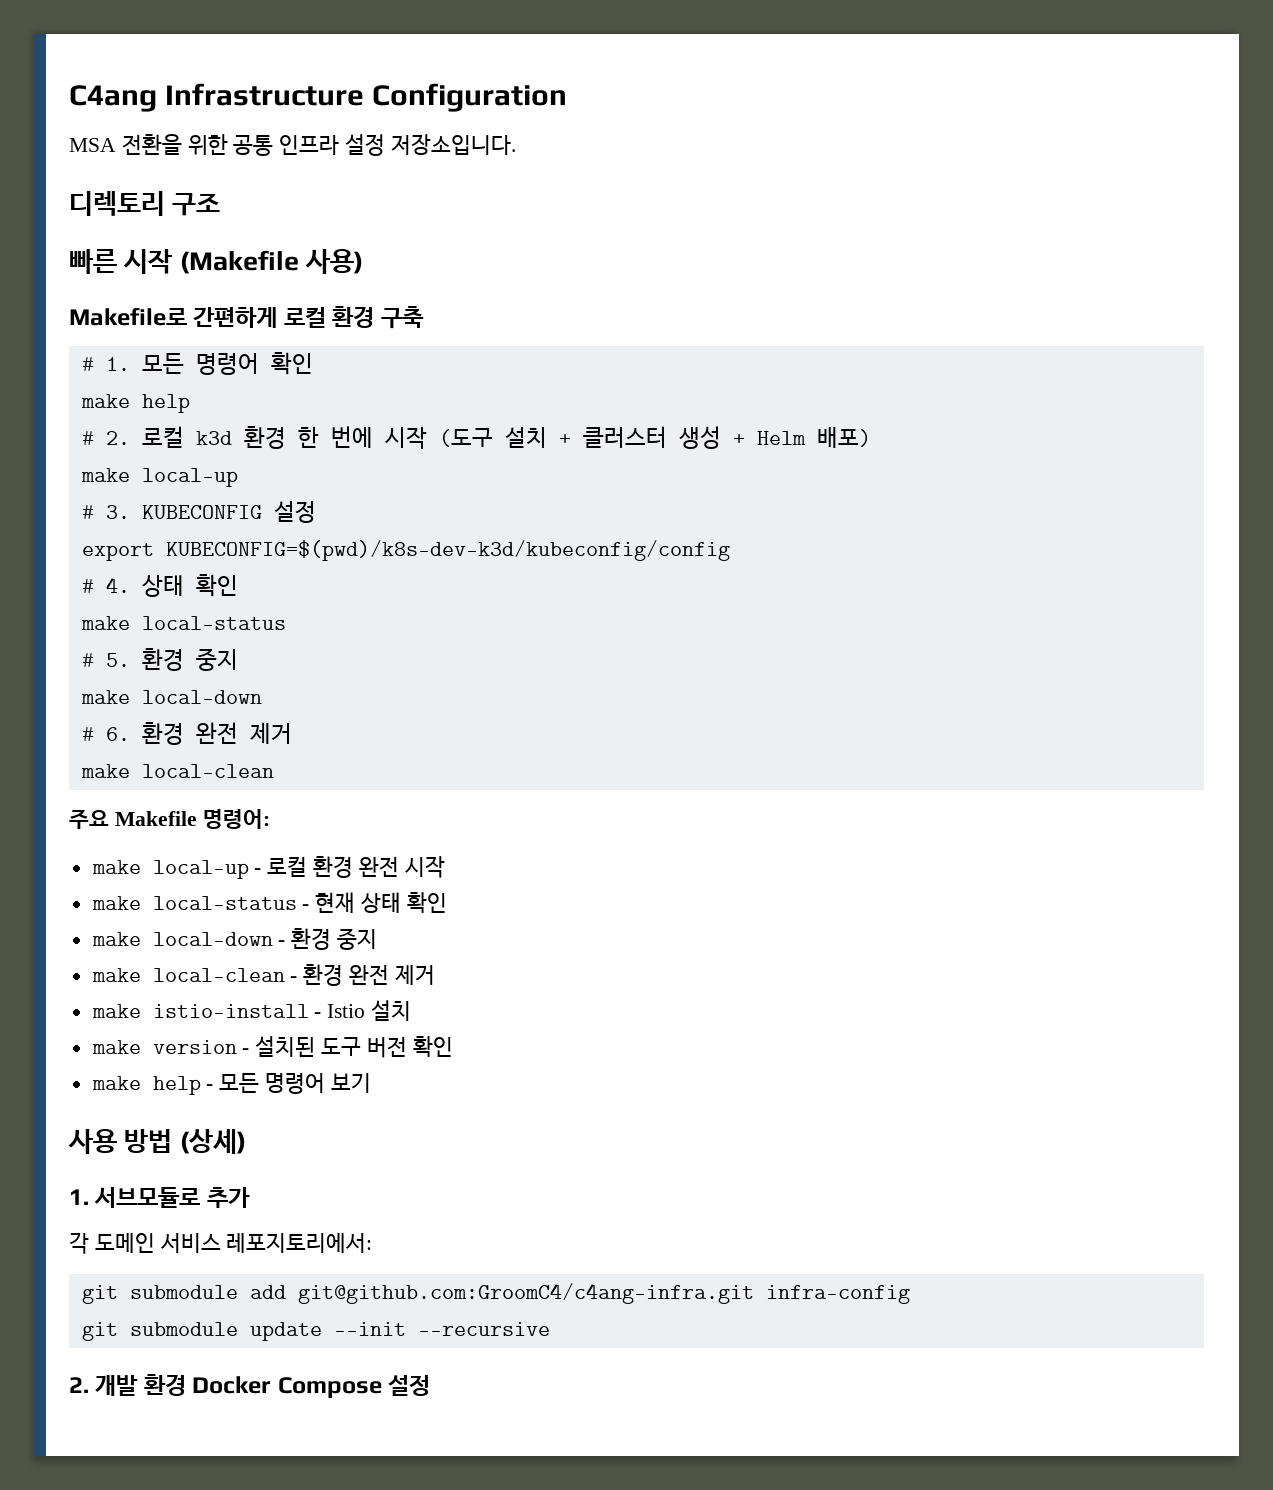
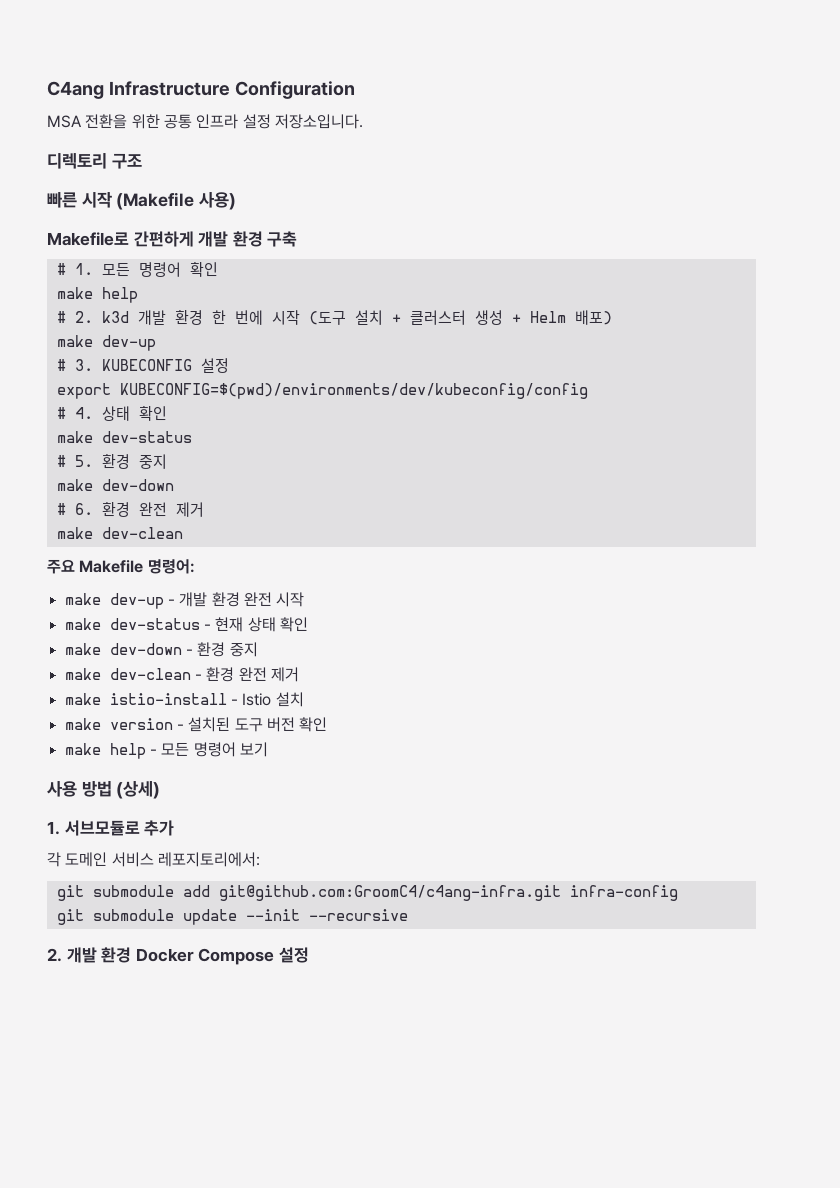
[283,307,326,328] 로컬 -> [198,231,229,247] 개발
[141,426,232,448] 로컬 k3d -> [101,310,166,325] k3d 개발
[141,468,238,487] local-up -> [101,335,156,351] dev-up
[165,540,730,561] KUBECONFIG=$(pwd)/k8s-dev-k3d/kubeconfig/config -> [119,383,588,399] KUBECONFIG=$(pwd)/environments/dev/kubeconfig/config
[141,616,286,630] local-status -> [101,431,192,443] dev-status
[141,690,262,704] local-down -> [101,479,174,491] dev-down
[141,764,274,778] local-clean -> [101,527,183,539] dev-clean
[152,856,308,879] local-up - 로컬 -> [109,592,208,609] dev-up - 개발
[152,896,297,910] local-status -> [109,618,200,630] dev-status
[152,932,273,946] local-down -> [109,643,182,655] dev-down
[152,968,285,982] local-clean -> [109,668,191,680] dev-clean

